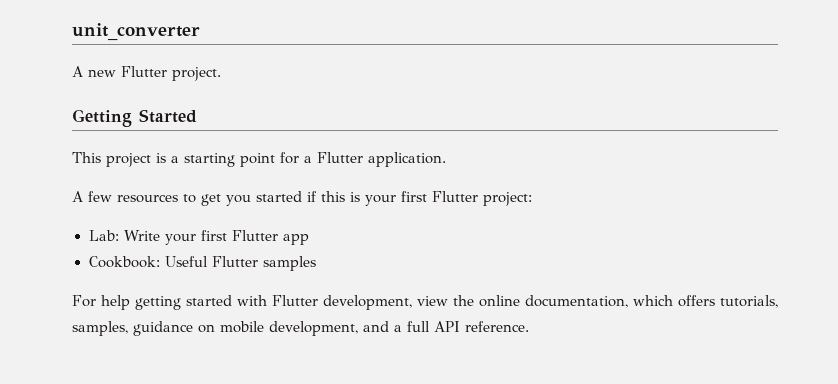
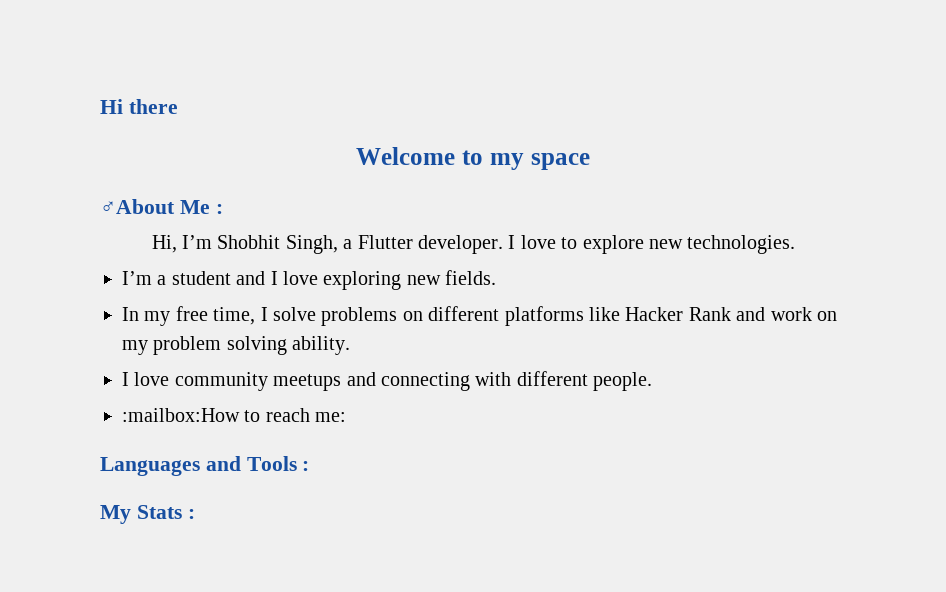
[72,23,200,41] [72,66,221,81] [72,109,197,127] [72,152,446,167] [72,191,532,206] [88,230,310,245] [88,256,316,271] [72,295,778,310] [72,321,529,336] unit_converter // A new Flutter project. // Getting Started // This project is a starting point for a Flutter application. // A few resources to get you started if this is your first Flutter project: // Lab: Write your first Flutter app // Cookbook: Useful Flutter samples // For help getting started with Flutter development, view the online documentation, which offers tutorials, samples, guidance on mobile development, and a full API reference. -> [100,99,178,114] [356,147,590,170] [100,199,223,214] [151,235,796,254] [122,270,497,290] [122,306,837,326] [122,336,351,355] [122,371,653,391] [122,408,347,422] [100,456,310,476] [100,505,195,524] Hi there // Welcome to my space // ♂About Me : // Hi, I’m Shobhit Singh, a Flutter developer. I love to explore new technologies. // I’m a student and I love exploring new fields. // In my free time, I solve problems on different platforms like Hacker Rank and work on my problem solving ability. // I love community meetups and connecting with different people. // :mailbox:How to reach me: // Languages and Tools : // My Stats :

